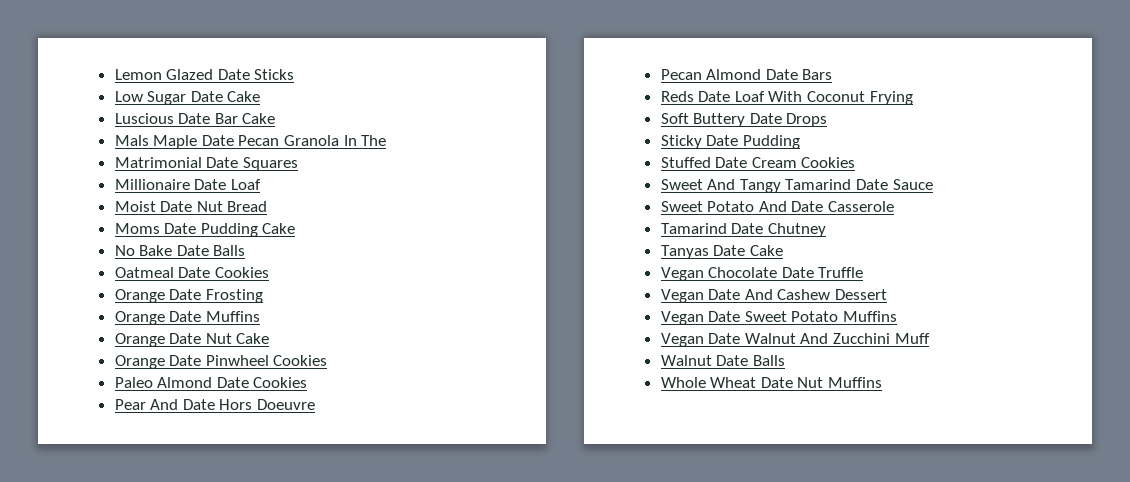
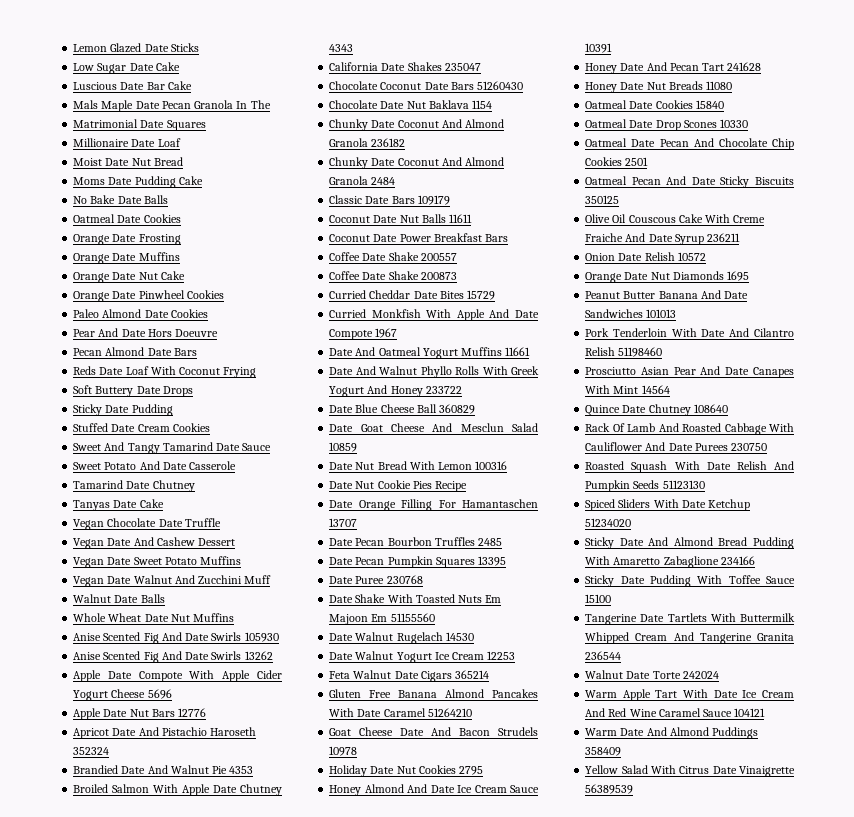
(883, 382) none -> [73,632,279,644] [73,651,273,663] [73,670,282,682] [73,689,172,701] [73,708,207,720] [73,727,257,739] [73,747,110,755] [73,765,254,774] [73,784,282,796] [329,44,354,52] [329,62,481,71] [329,81,524,90] [329,100,493,109] [329,119,505,131] [329,138,406,147] [329,157,505,169] [329,176,396,185] [329,195,450,205] [329,214,473,223] [329,233,509,242] [329,252,457,261] [329,271,457,280] [329,290,496,300] [329,309,539,321] [329,328,398,340] [329,347,531,359] [329,366,539,378] [329,385,462,397] [329,404,476,414] [329,423,538,432] [329,442,358,452] [329,461,508,470] [329,480,468,492] [329,499,538,511] [329,518,358,527] [329,537,503,546] [329,556,507,568] [329,575,423,584] [329,594,502,603] [329,613,435,625] [329,632,474,644] [329,651,516,663] [329,670,490,682] [329,689,538,698] [329,708,472,717] [329,727,538,736] [329,746,358,756] [329,765,484,777] [329,784,539,796] [585,43,613,53] [585,62,762,74] [585,81,733,93] [585,100,724,109] [585,119,749,131] [585,138,794,150] [585,157,649,166] [585,176,794,188] [585,195,620,204] [585,214,766,223] [585,233,741,245] [585,252,706,261] [585,271,750,283] [585,290,749,299] [585,309,677,318] [585,328,794,337] [585,347,663,357] [585,366,794,378] [585,385,670,394] [585,404,728,416] [585,423,794,435] [585,442,768,451] [585,461,794,473] [585,480,705,492] [585,499,751,511] [585,518,632,527] [585,537,794,549] [585,556,755,568] [585,575,795,587] [585,594,612,603] [585,613,795,625] [585,632,794,644] [585,651,622,660] [585,670,719,679] [585,689,794,701] [585,708,766,717] [585,727,759,739] [585,747,622,756] [585,765,795,777] [585,784,634,794] // Anise Scented Fig And Date Swirls 105930 // Anise Scented Fig And Date Swirls 13262 // Apple Date Compote With Apple Cider Yogurt Cheese 5696 // Apple Date Nut Bars 12776 // Apricot Date And Pistachio Haroseth 352324 // Brandied Date And Walnut Pie 4353 // Broiled Salmon With Apple Date Chutney 4343 // California Date Shakes 235047 // Chocolate Coconut Date Bars 51260430 // Chocolate Date Nut Baklava 1154 // Chunky Date Coconut And Almond Granola 236182 // Chunky Date Coconut And Almond Granola 2484 // Classic Date Bars 109179 // Coconut Date Nut Balls 11611 // Coconut Date Power Breakfast Bars // Coffee Date Shake 200557 // Coffee Date Shake 200873 // Curried Cheddar Date Bites 15729 // Curried Monkfish With Apple And Date Compote 1967 // Date And Oatmeal Yogurt Muffins 11661 // Date And Walnut Phyllo Rolls With Greek Yogurt And Honey 233722 // Date Blue Cheese Ball 360829 // Date Goat Cheese And Mesclun Salad 10859 // Date Nut Bread With Lemon 100316 // Date Nut Cookie Pies Recipe // Date Orange Filling For Hamantaschen 13707 // Date Pecan Bourbon Truffles 2485 // Date Pecan Pumpkin Squares 13395 // Date Puree 230768 // Date Shake With Toasted Nuts Em Majoon Em 51155560 // Date Walnut Rugelach 14530 // Date Walnut Yogurt Ice Cream 12253 // Feta Walnut Date Cigars 365214 // Gluten Free Banana Almond Pancakes With Date Caramel 51264210 // Goat Cheese Date And Bacon Strudels 10978 // Holiday Date Nut Cookies 2795 // Honey Almond And Date Ice Cream Sauce 10391 // Honey Date And Pecan Tart 241628 // Honey Date Nut Breads 11080 // Oatmeal Date Cookies 15840 // Oatmeal Date Drop Scones 10330 // Oatmeal Date Pecan And Chocolate Chip Cookies 2501 // Oatmeal Pecan And Date Sticky Biscuits 350125 // Olive Oil Couscous Cake With Creme Fraiche And Date Syrup 236211 // Onion Date Relish 10572 // Orange Date Nut Diamonds 1695 // Peanut Butter Banana And Date Sandwiches 101013 // Pork Tenderloin With Date And Cilantro Relish 51198460 // Prosciutto Asian Pear And Date Canapes With Mint 14564 // Quince Date Chutney 108640 // Rack Of Lamb And Roasted Cabbage With Cauliflower And Date Purees 230750 // Roasted Squash With Date Relish And Pumpkin Seeds 51123130 // Spiced Sliders With Date Ketchup 51234020 // Sticky Date And Almond Bread Pudding With Amaretto Zabaglione 234166 // Sticky Date Pudding With Toffee Sauce 15100 // Tangerine Date Tartlets With Buttermilk Whipped Cream And Tangerine Granita 236544 // Walnut Date Torte 242024 // Warm Apple Tart With Date Ice Cream And Red Wine Caramel Sauce 104121 // Warm Date And Almond Puddings 358409 // Yellow Salad With Citrus Date Vinaigrette 56389539

